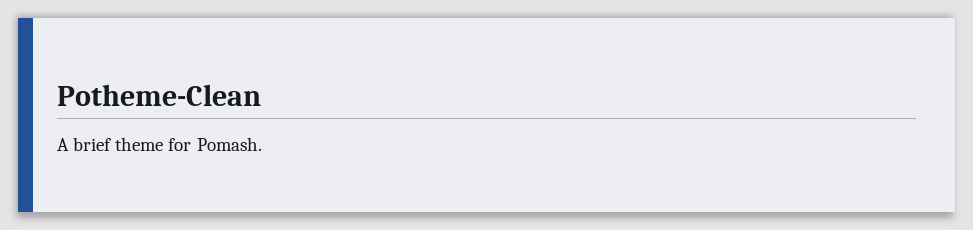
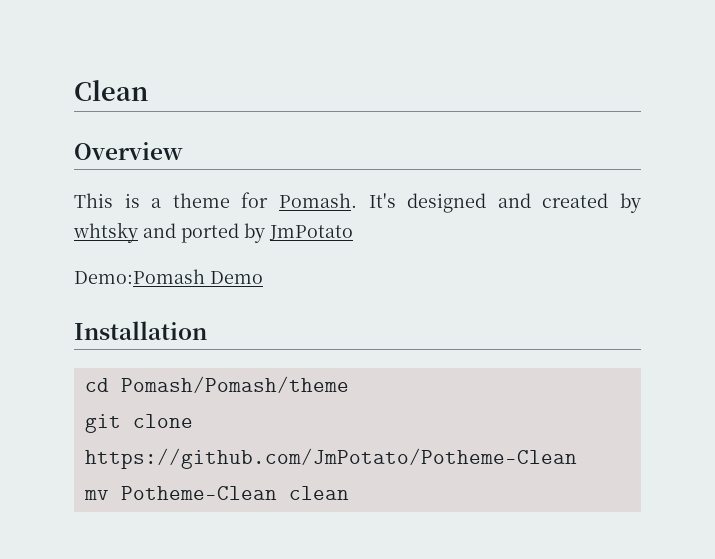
[57,84,261,106] [57,137,262,151] Potheme-Clean // A brief theme for Pomash. -> [74,80,148,101] [74,142,183,160] [74,192,642,213] [73,222,353,243] [74,269,263,284] [74,321,207,340] [84,376,349,393] [84,414,193,433] [84,448,577,469] [83,486,349,500] Clean // Overview // This is a theme for Pomash. It's designed and created by whtsky and ported by JmPotato // Demo:Pomash Demo // Installation // cd Pomash/Pomash/theme // git clone https://github.com/JmPotato/Potheme-Clean // mv Potheme-Clean clean

